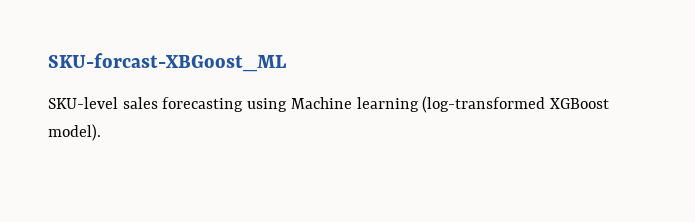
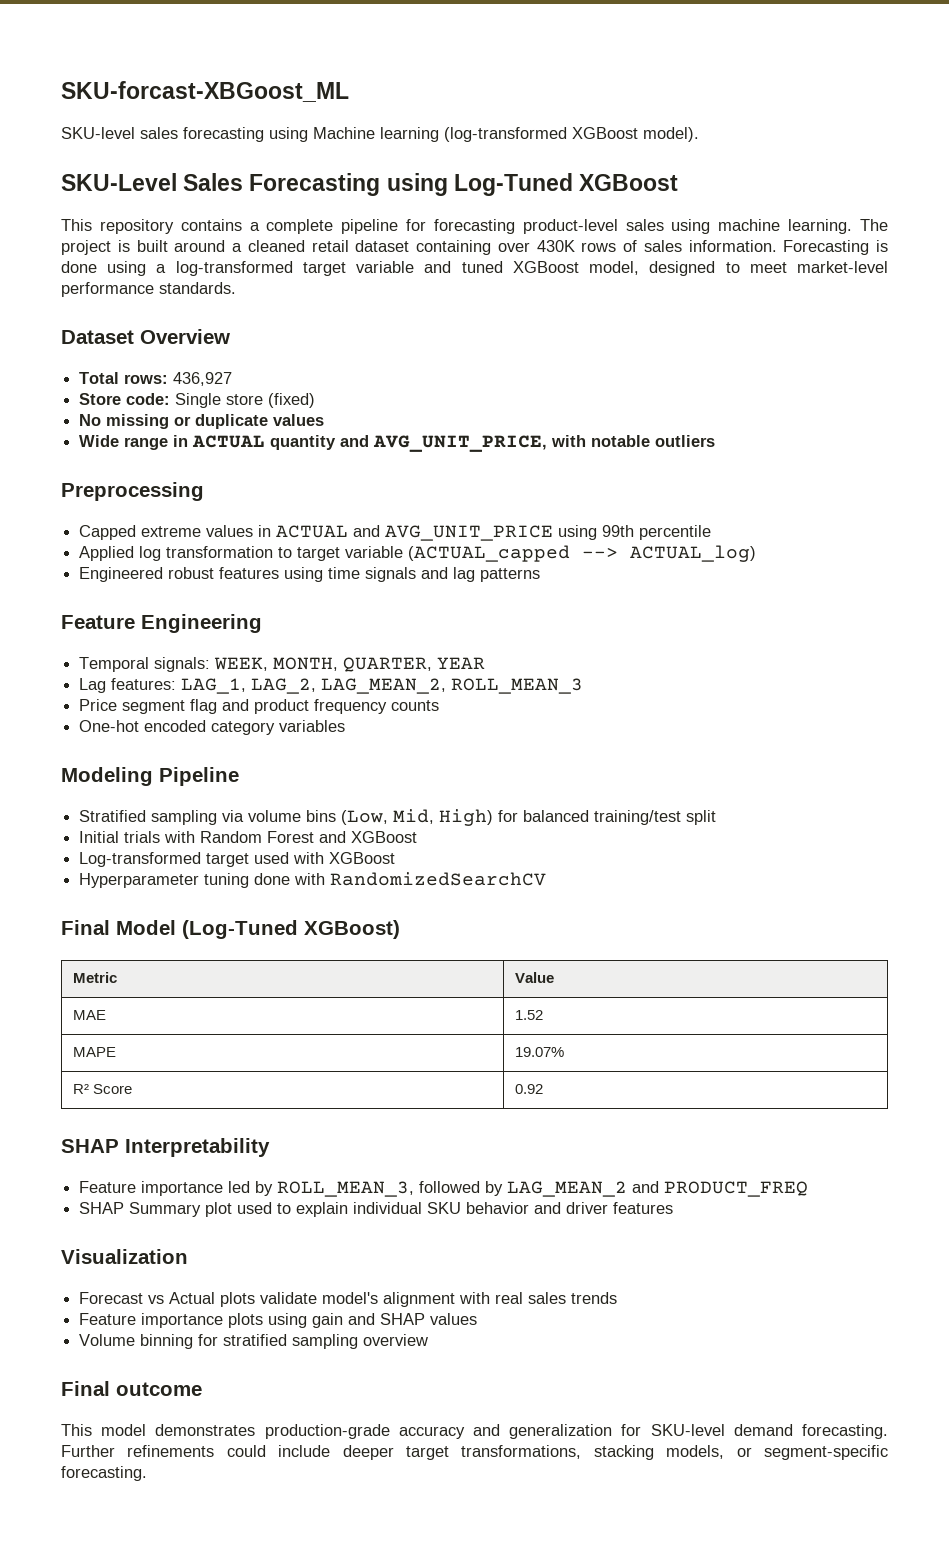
(101, 132) none -> [61,173,679,196] [61,219,888,234] [61,240,888,255] [61,261,889,276] [61,282,236,297] [61,329,230,344] [79,372,233,386] [79,393,316,408] [79,414,325,429] [79,435,716,452] [61,482,204,501] [79,525,712,541] [79,545,757,562] [79,567,541,582] [61,614,262,633] [79,657,486,672] [79,678,584,694] [79,699,440,714] [79,720,346,735] [61,767,239,786] [79,809,717,826] [79,831,418,843] [79,852,396,867] [79,872,547,888] [61,920,400,939] [72,972,117,983] [514,972,554,983] [72,1010,106,1020] [514,1010,543,1020] [72,1047,116,1057] [514,1047,564,1057] [72,1084,132,1094] [514,1084,543,1094] [61,1138,270,1157] [79,1181,809,1197] [79,1202,674,1217] [61,1249,188,1264] [79,1292,618,1307] [79,1313,478,1328] [79,1334,429,1349] [61,1381,202,1396] [61,1424,889,1439] [61,1445,888,1460] [61,1466,147,1481] // SKU-Level Sales Forecasting using Log-Tuned XGBoost // This repository contains a complete pipeline for forecasting product-level sales using machine learning. The project is built around a cleaned retail dataset containing over 430K rows of sales information. Forecasting is done using a log-transformed target variable and tuned XGBoost model, designed to meet market-level performance standards. // Dataset Overview // Total rows: 436,927 // Store code: Single store (fixed) // No missing or duplicate values // Wide range in ACTUAL quantity and AVG_UNIT_PRICE, with notable outliers // Preprocessing // Capped extreme values in ACTUAL and AVG_UNIT_PRICE using 99th percentile // Applied log transformation to target variable (ACTUAL_capped --> ACTUAL_log) // Engineered robust features using time signals and lag patterns // Feature Engineering // Temporal signals: WEEK, MONTH, QUARTER, YEAR // Lag features: LAG_1, LAG_2, LAG_MEAN_2, ROLL_MEAN_3 // Price segment flag and product frequency counts // One-hot encoded category variables // Modeling Pipeline // Stratified sampling via volume bins (Low, Mid, High) for balanced training/test split // Initial trials with Random Forest and XGBoost // Log-transformed target used with XGBoost // Hyperparameter tuning done with RandomizedSearchCV // Final Model (Log-Tuned XGBoost) // Metric | Value // MAE | 1.52 // MAPE | 19.07% // R² Score | 0.92 // SHAP Interpretability // Feature importance led by ROLL_MEAN_3, followed by LAG_MEAN_2 and PRODUCT_FREQ // SHAP Summary plot used to explain individual SKU behavior and driver features // Visualization // Forecast vs Actual plots validate model's alignment with real sales trends // Feature importance plots using gain and SHAP values // Volume binning for stratified sampling overview // Final outcome // This model demonstrates production-grade accuracy and generalization for SKU-level demand forecasting. Further refinements could include deeper target transformations, stacking models, or segment-specific forecasting.

